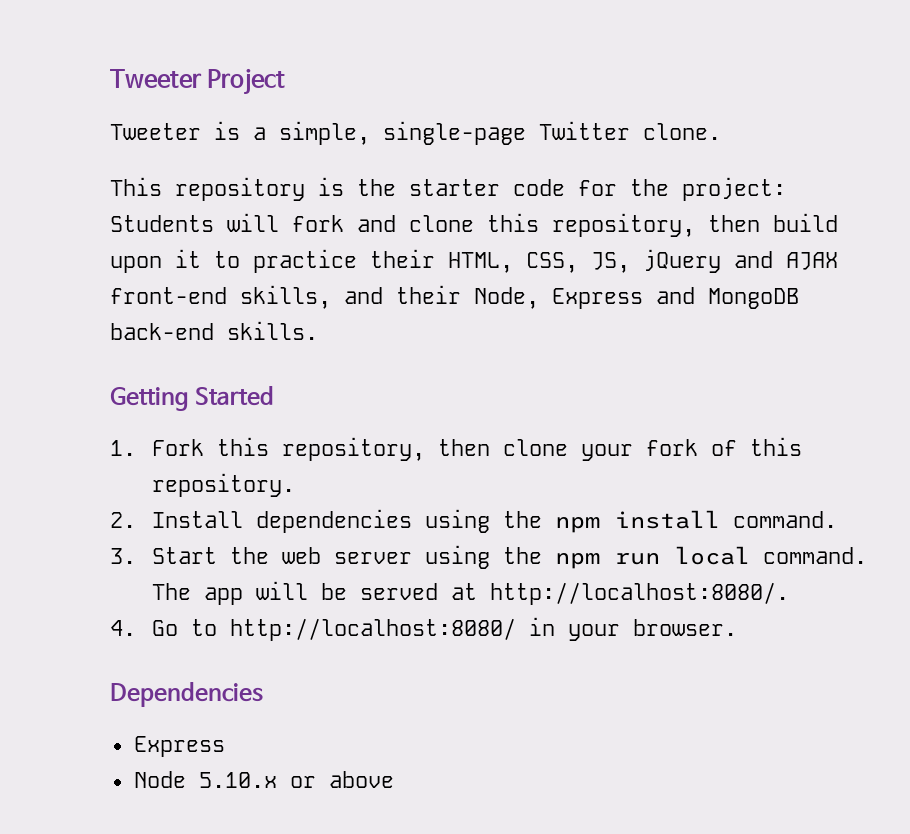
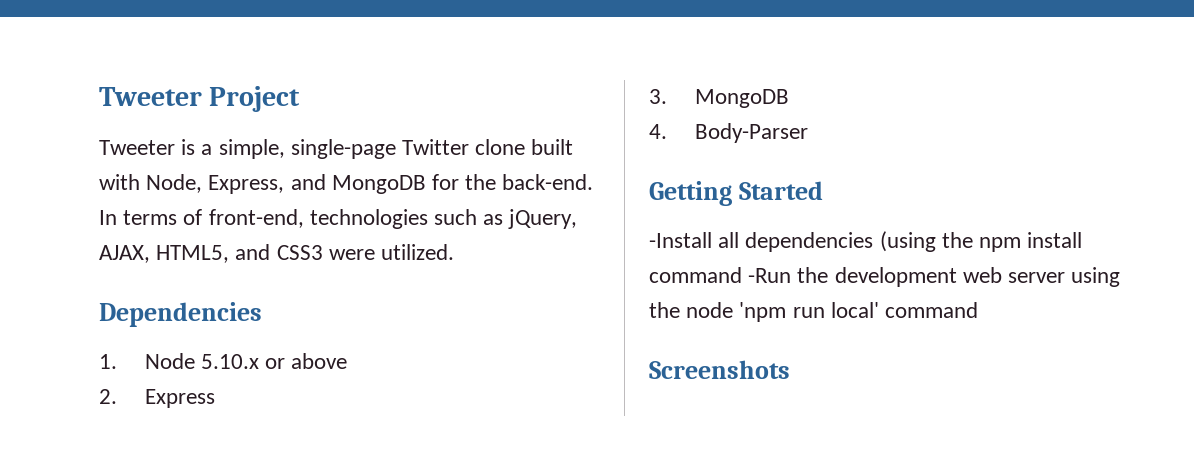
[643,123,721,140] [110,177,786,201] [110,213,838,237] [110,249,838,273] [110,285,799,309] [110,321,318,340] clone. // This repository is the starter code for the project: Students will fork and clone this repository, then build upon it to practice their HTML, CSS, JS, jQuery and AJAX front-end skills, and their Node, Express and MongoDB back-end skills. -> [475,139,574,155] [99,174,594,194] [99,209,578,229] [99,244,455,263] [99,302,262,327] [99,353,348,369] [99,389,215,408] [649,89,789,108] [649,123,808,143] clone built with Node, Express, and MongoDB for the back-end. In terms of front-end, technologies such as jQuery, AJAX, HTML5, and CSS3 were utilized. // Dependencies // 1. Node 5.10.x or above // 2. Express // 3. MongoDB // 4. Body-Parser
[110,437,803,461] [152,473,296,497] [110,509,838,533] [110,545,868,569] [152,581,790,605] [110,617,738,641] [110,682,263,707] [133,736,225,757] [133,771,394,788] 1. Fork this repository, then clone your fork of this repository. // 2. Install dependencies using the npm install command. // 3. Start the web server using the npm run local command. The app will be served at http://localhost:8080/. // 4. Go to http://localhost:8080/ in your browser. // Dependencies // Express // Node 5.10.x or above -> [649,231,1083,252] [649,267,1121,287] [649,302,979,322] [649,360,790,379] -Install all dependencies (using the npm install command -Run the development web server using the node 'npm run local' command // Screenshots

